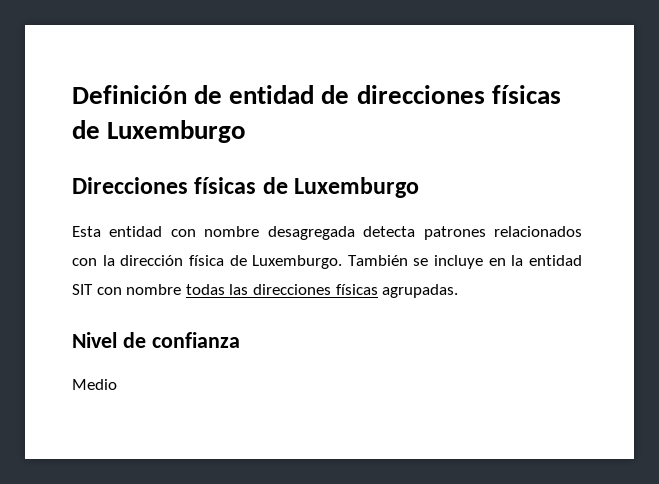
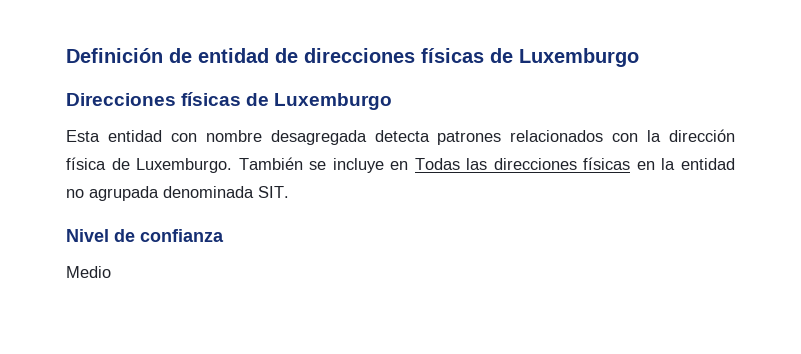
[511,255,582,266] [72,284,459,298] la entidad SIT con nombre todas las direcciones físicas agrupadas. -> [414,157,736,170] [66,186,289,201] Todas las direcciones físicas en la entidad no agrupada denominada SIT.

